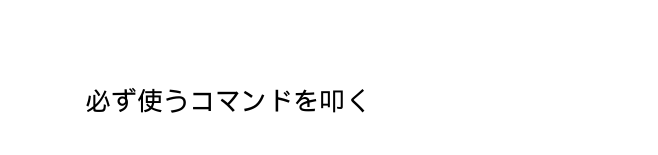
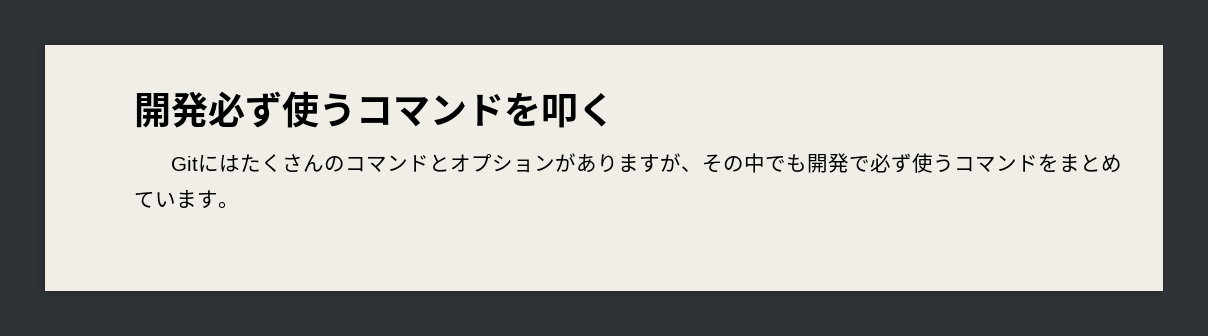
(85, 101) none -> [134,91,208,128] 開発
(371, 100) none -> [170,153,1122,173] [134,190,239,209] // Gitにはたくさんのコマンドとオプションがありますが、その中でも開発で必ず使うコマンドをまとめています。

